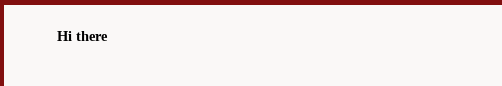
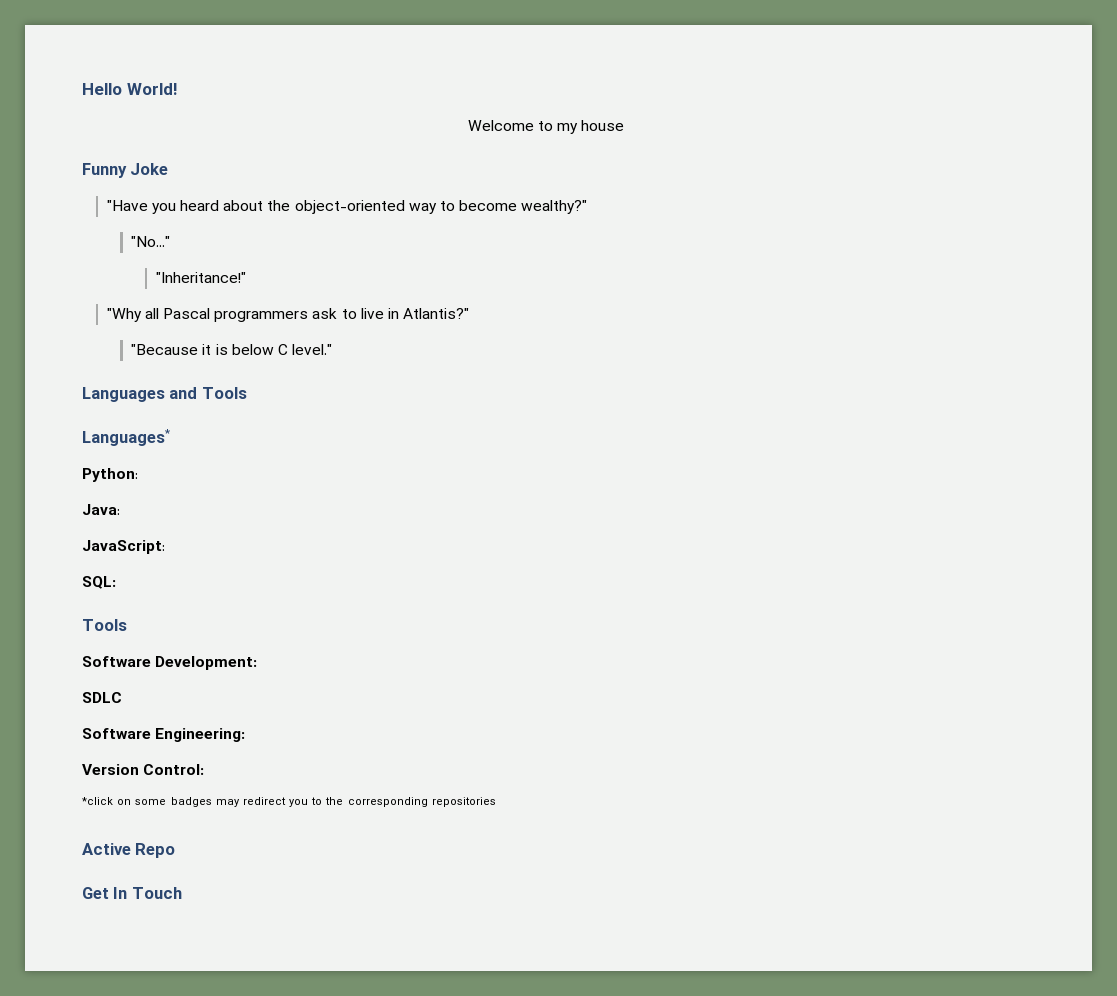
[57,31,108,41] Hi there -> [82,83,177,95] [467,120,625,134] [82,163,169,178] [106,200,588,214] [131,236,171,247] [155,272,246,283] [106,308,470,322] [131,344,333,355] [82,387,247,402] [82,429,170,446] [82,468,138,482] [82,504,120,515] [82,540,165,554] [82,576,116,589] [82,619,127,631] [82,656,258,670] [82,692,122,703] [82,728,246,742] [82,764,205,775] [82,797,496,807] [82,843,176,858] [82,887,182,899] Hello World! // Welcome to my house // Funny Joke // "Have you heard about the object-oriented way to become wealthy?" // "No..." // "Inheritance!" // "Why all Pascal programmers ask to live in Atlantis?" // "Because it is below C level." // Languages and Tools // Languages* // Python: // Java: // JavaScript: // SQL: // Tools // Software Development: // SDLC // Software Engineering: // Version Control: // *click on some badges may redirect you to the corresponding repositories // Active Repo // Get In Touch

